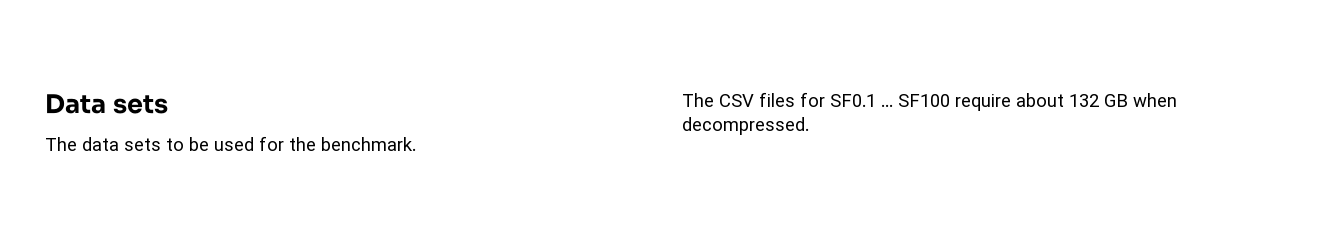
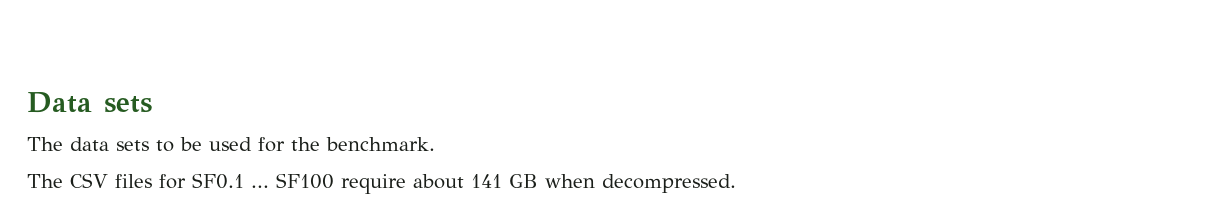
[1069,94,1099,107] 132 -> [471,174,502,188] 141

